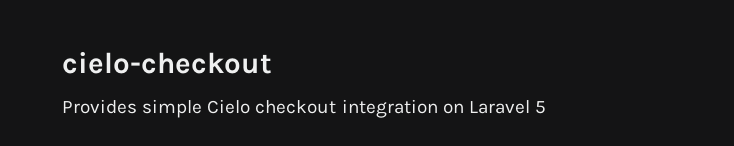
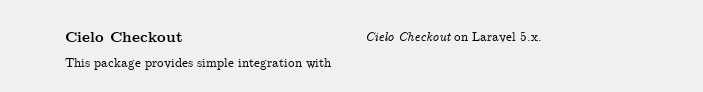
[62,52,272,74] [62,99,438,118] cielo-checkout // Provides simple Cielo checkout integration -> [65,32,183,42] [65,58,331,70] [365,32,451,41] Cielo Checkout // This package provides simple integration with Cielo Checkout
[534,101,546,114] 5 -> [520,31,542,41] 5.x.

